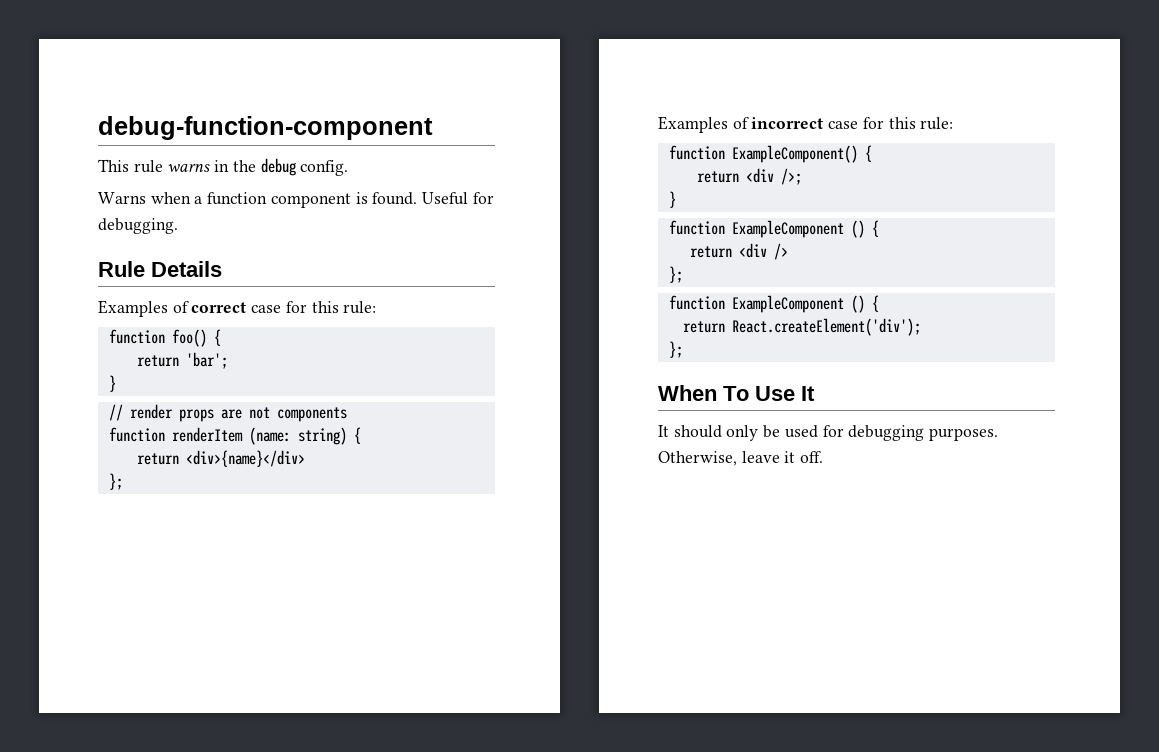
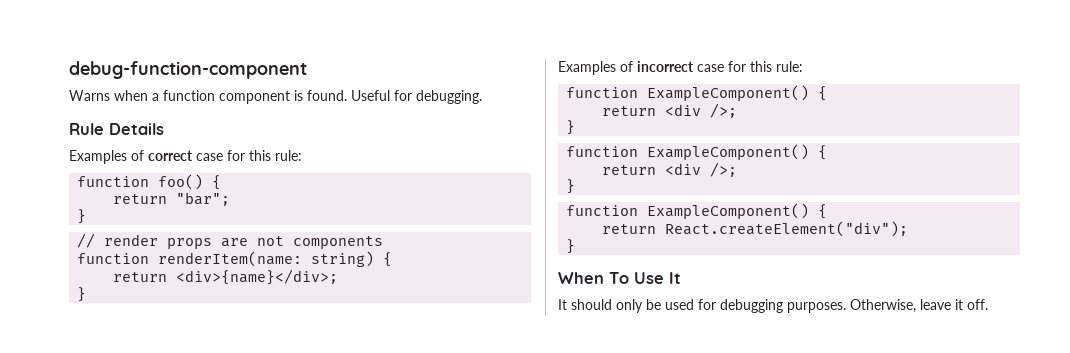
[98,158,349,176] // This rule warns in the debug config. -> (307, 70) none
[185,352,228,369] 'bar'; -> [176,192,231,206] "bar";
[171,427,291,445] renderItem (name: -> [158,251,303,267] renderItem(name:
[185,450,305,467] [108,473,123,490] <div>{name}</div> // }; -> [176,269,339,285] [77,287,87,302] <div>{name}</div>; // }
[731,220,879,238] [689,243,788,260] [668,266,683,283] [668,295,879,313] [682,318,921,336] [668,341,683,358] ExampleComponent () { // return <div /> // }; // function ExampleComponent () { // return React.createElement('div'); // }; -> [647,144,828,160] [602,162,738,177] [566,179,576,194] [566,203,828,219] [602,221,909,237] [566,239,576,254] ExampleComponent() { // return <div />; // } // function ExampleComponent() { // return React.createElement("div"); // }

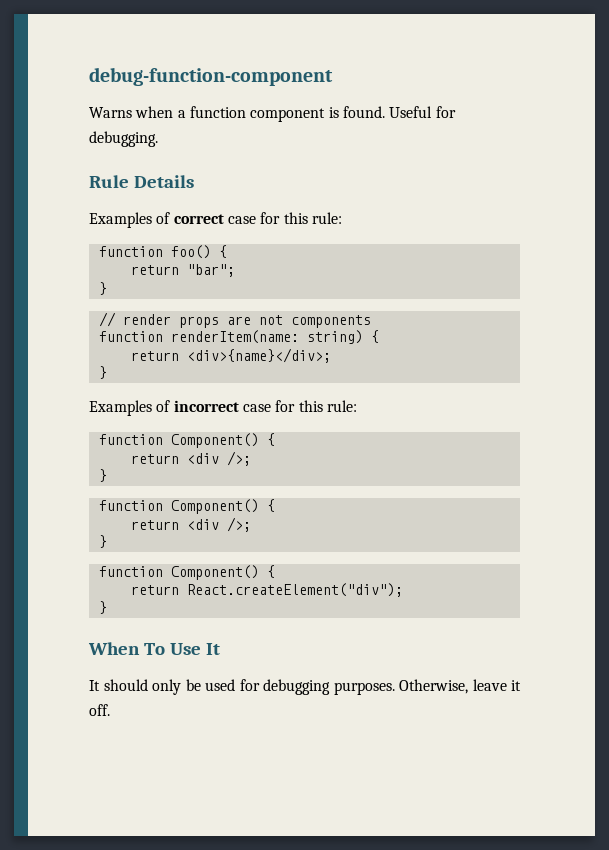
[647,85,828,101] [602,103,738,118] [566,120,576,135] [566,144,828,160] [602,162,738,177] [566,179,576,194] [566,203,810,219] ExampleComponent() { // return <div />; // } // function ExampleComponent() { // return <div />; // } // function ExampleComponent() -> [170,433,275,448] [130,451,251,466] [98,469,107,482] [98,499,275,514] [130,517,251,532] [98,535,107,548] [98,565,259,580] Component() { // return <div />; // } // function Component() { // return <div />; // } // function Component()

